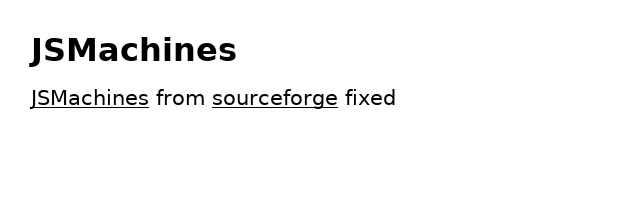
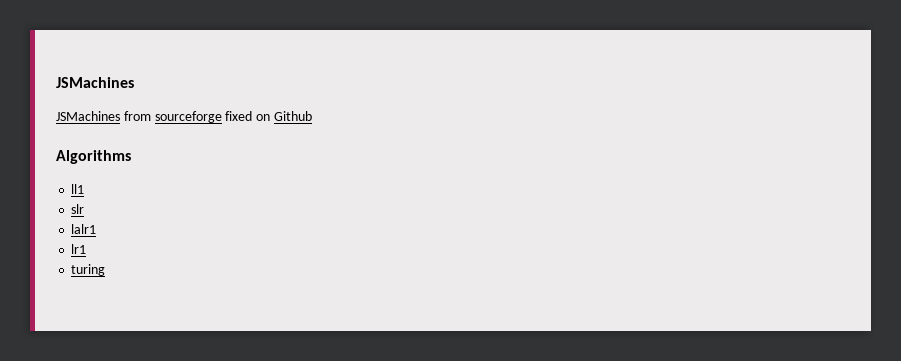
(396, 97) none -> [256,111,312,121] [56,150,131,164] [71,184,85,194] [71,204,85,214] [71,224,97,234] [71,244,87,254] [71,264,106,276] on Github // Algorithms // ll1 // slr // lalr1 // lr1 // turing

